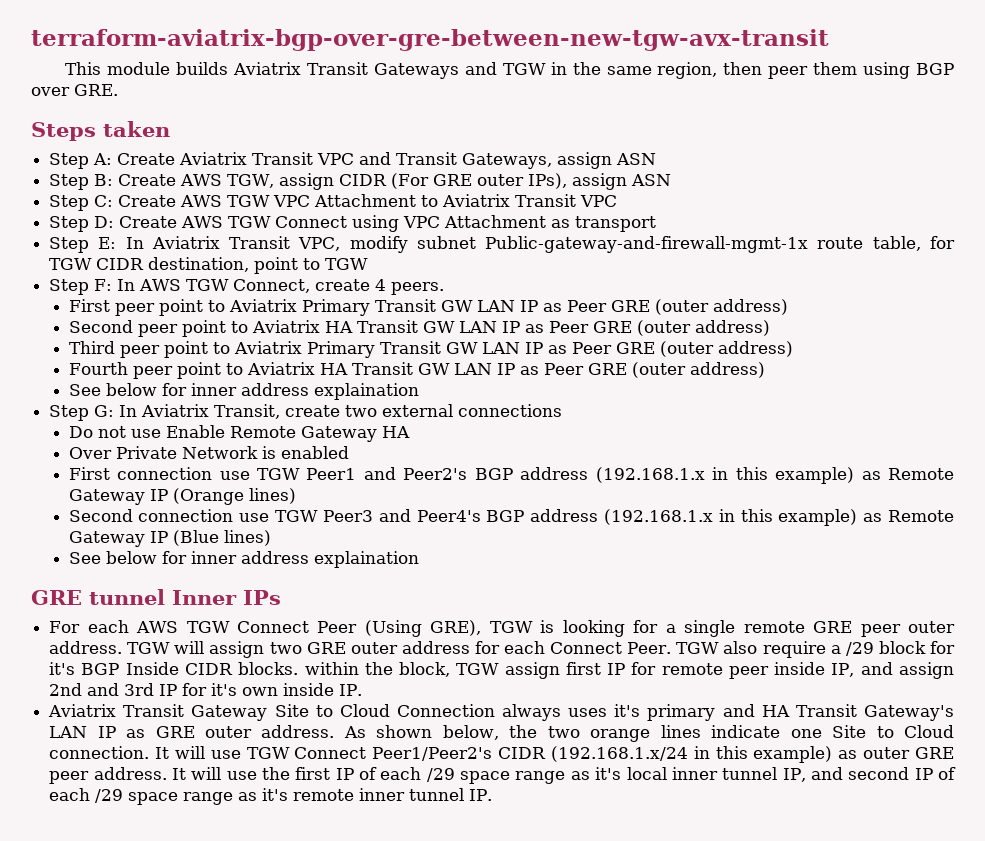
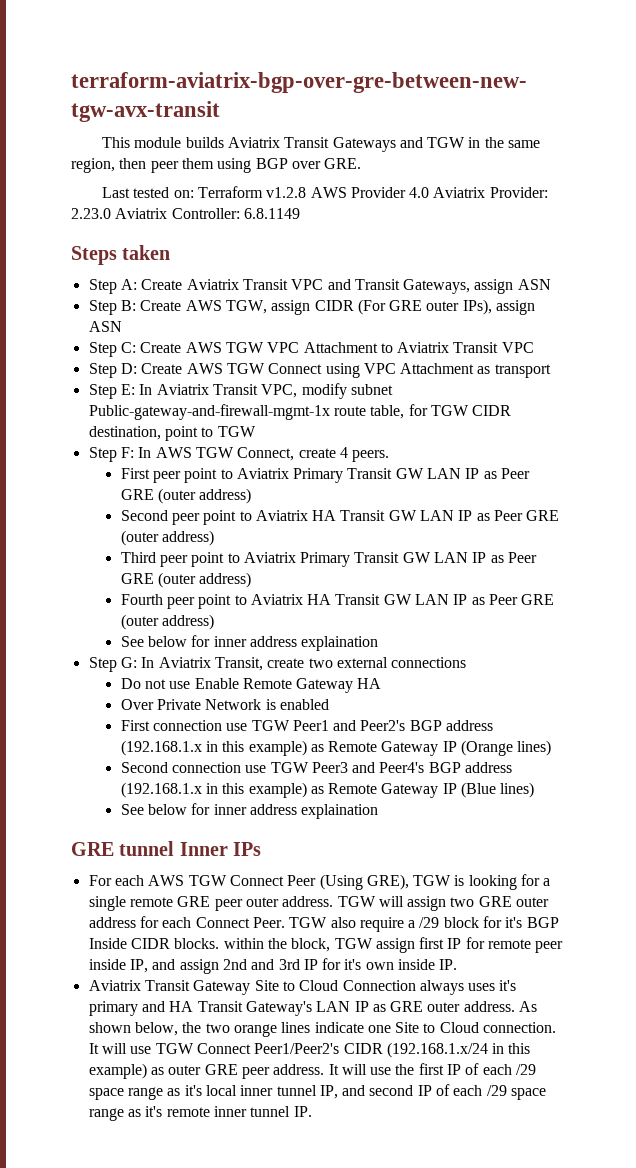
(118, 90) none -> [101,186,548,198] [71,208,300,219] // Last tested on: Terraform v1.2.8 AWS Provider 4.0 Aviatrix Provider: 2.23.0 Aviatrix Controller: 6.8.1149

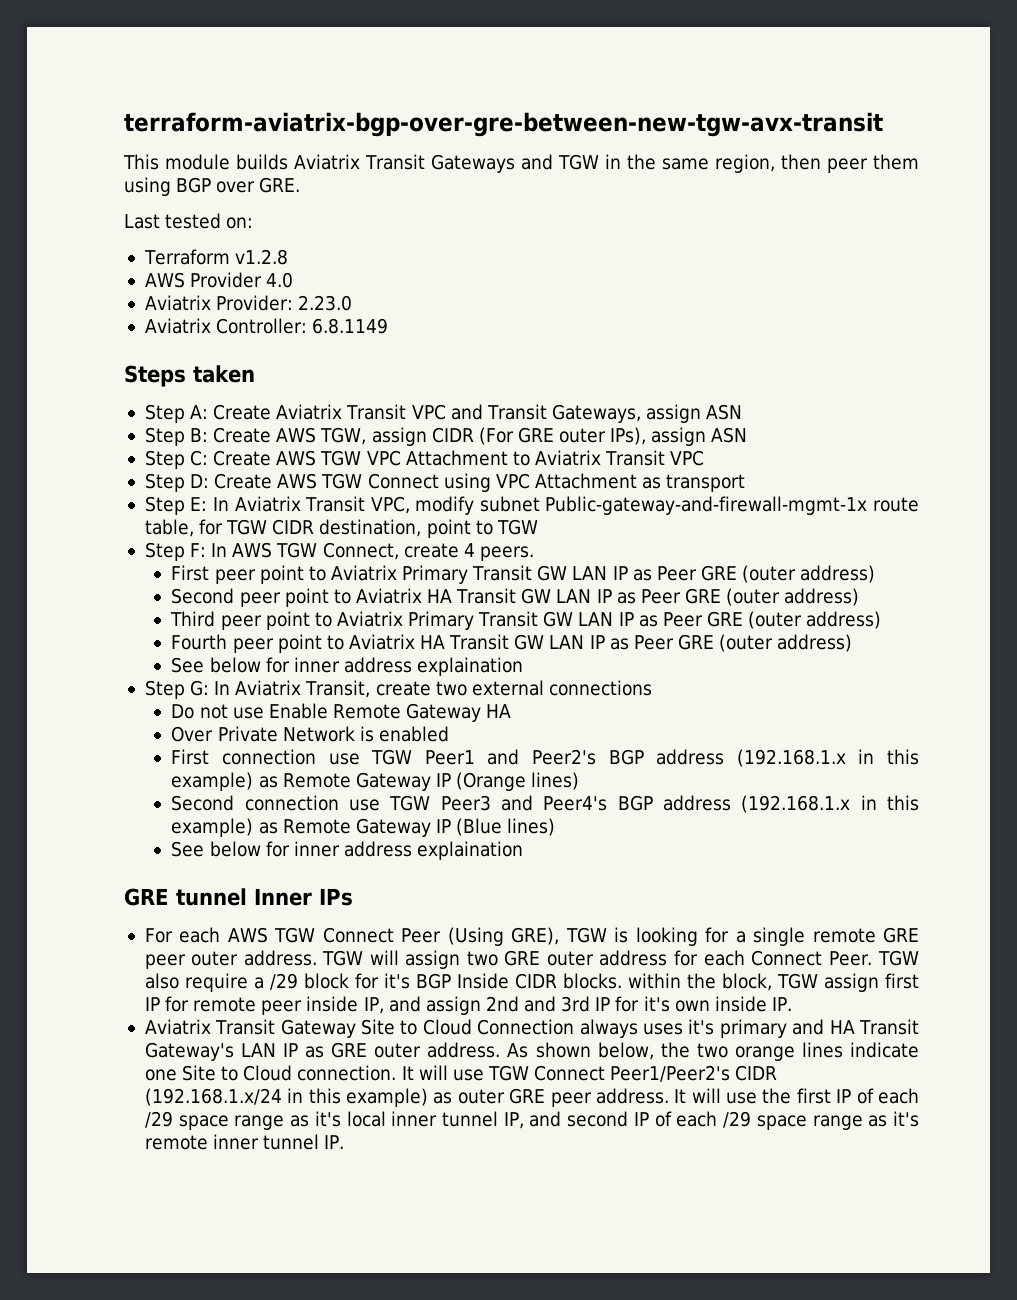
(194, 194) none -> (254, 223) //
(307, 192) none -> (288, 257) //
(430, 192) none -> (294, 280) //
(111, 213) none -> (353, 303) //

